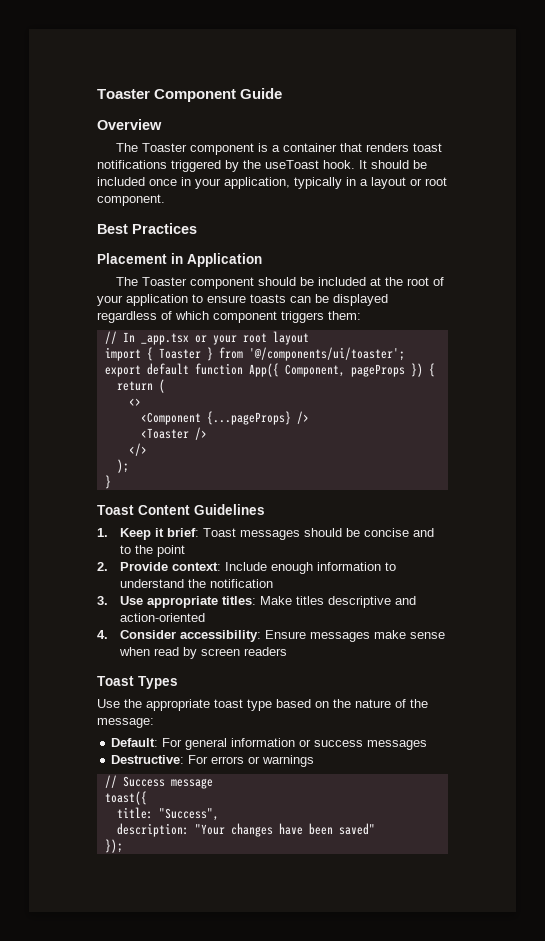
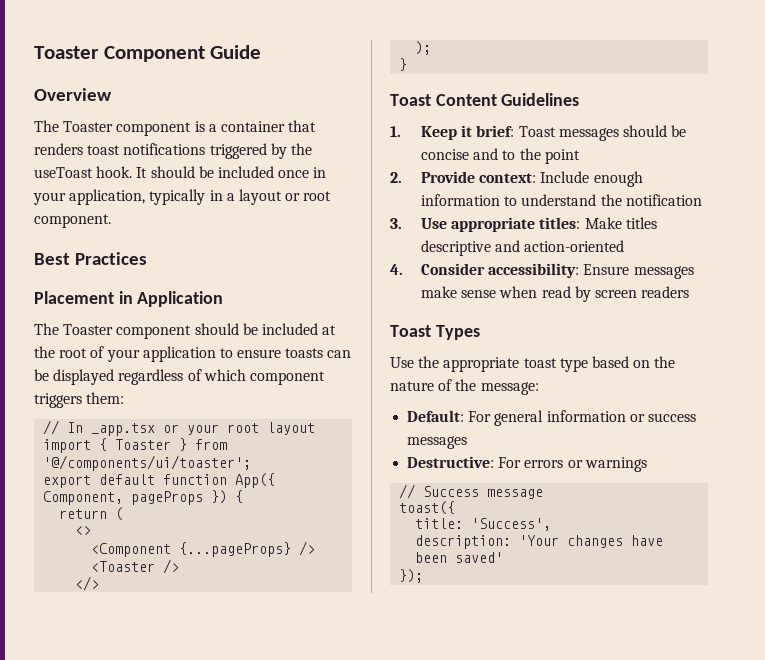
[158,808,219,821] "Success", -> [471,518,552,531] 'Success',
[194,824,225,835] "Your -> [519,535,560,546] 'Your
[338,823,375,835] saved" -> [455,552,504,563] saved'

